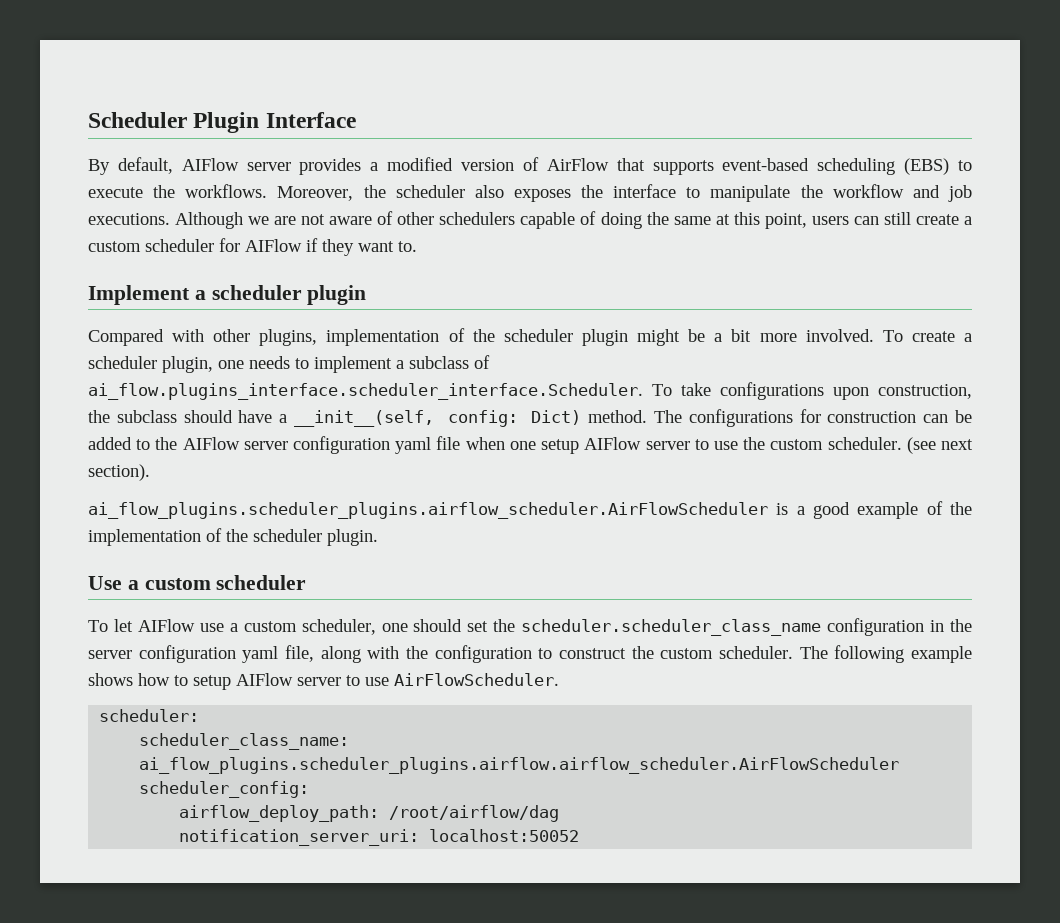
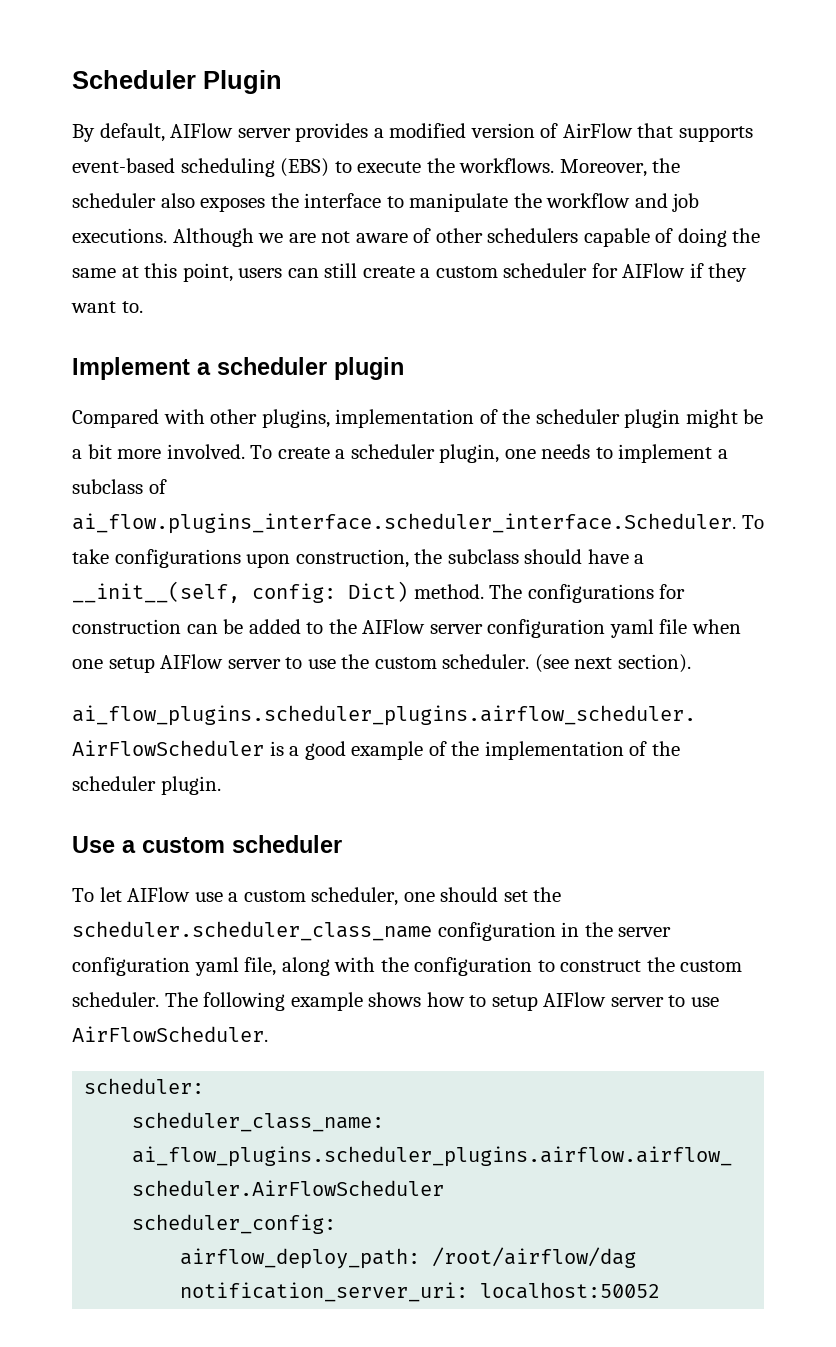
[265,112,356,128] Interface -> (282, 82) none

